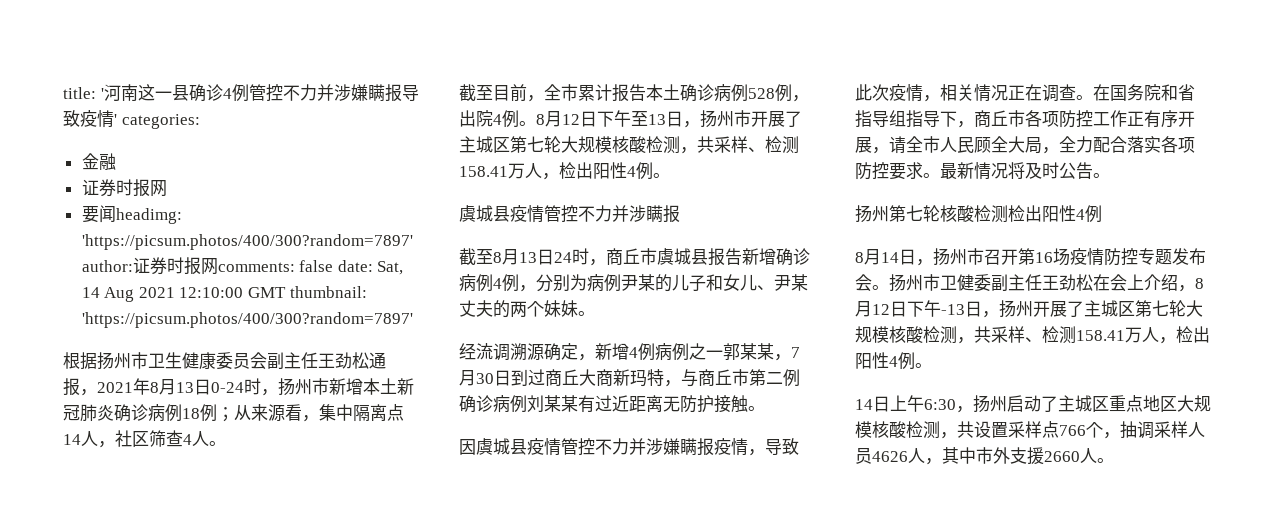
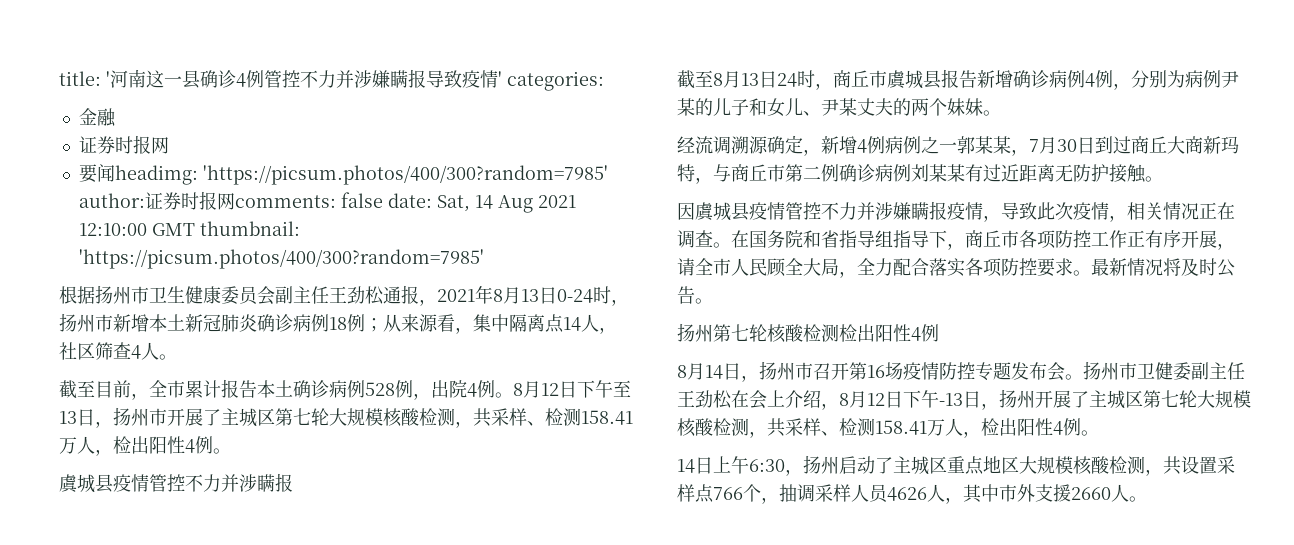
[81,234,413,250] 'https://picsum.photos/400/300?random=7897' -> [202,165,608,185] 'https://picsum.photos/400/300?random=7985'
[81,312,413,328] 'https://picsum.photos/400/300?random=7897' -> [78,249,484,269] 'https://picsum.photos/400/300?random=7985'

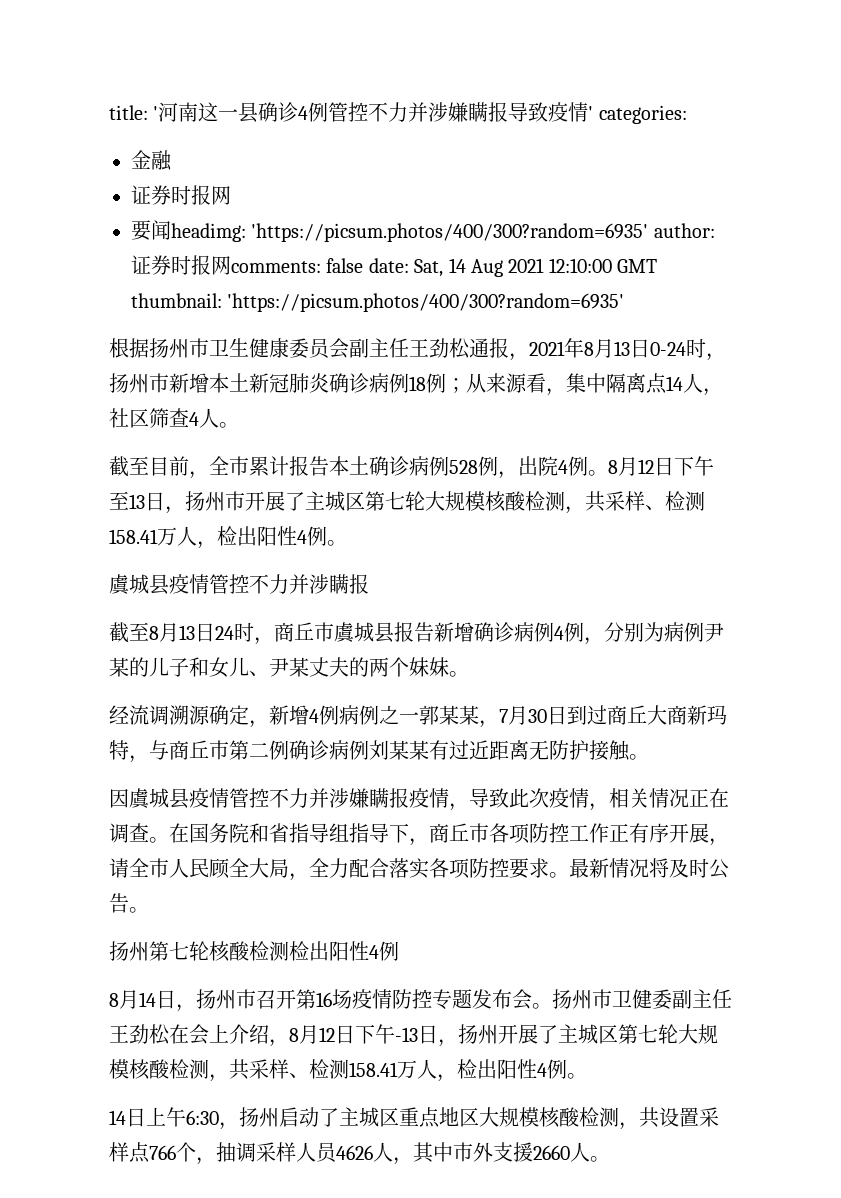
[202,165,608,185] 'https://picsum.photos/400/300?random=7985' -> [251,223,649,242] 'https://picsum.photos/400/300?random=6935'
[78,249,484,269] 'https://picsum.photos/400/300?random=7985' -> [227,293,625,312] 'https://picsum.photos/400/300?random=6935'

